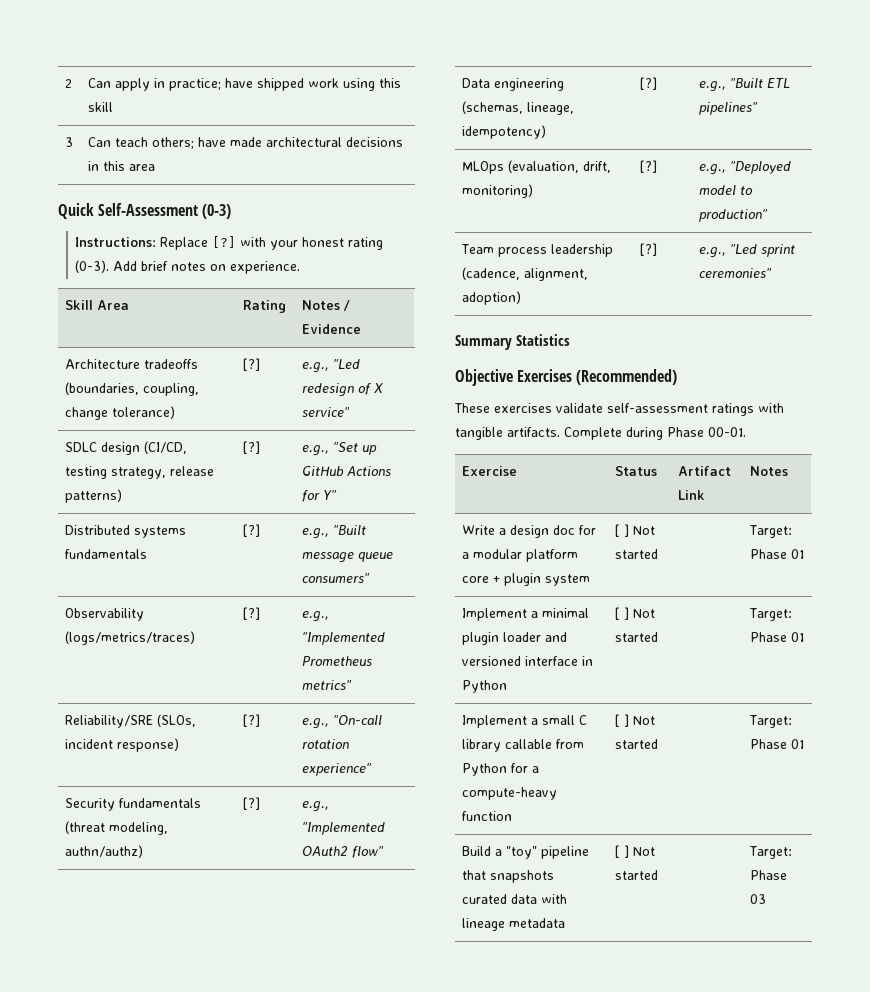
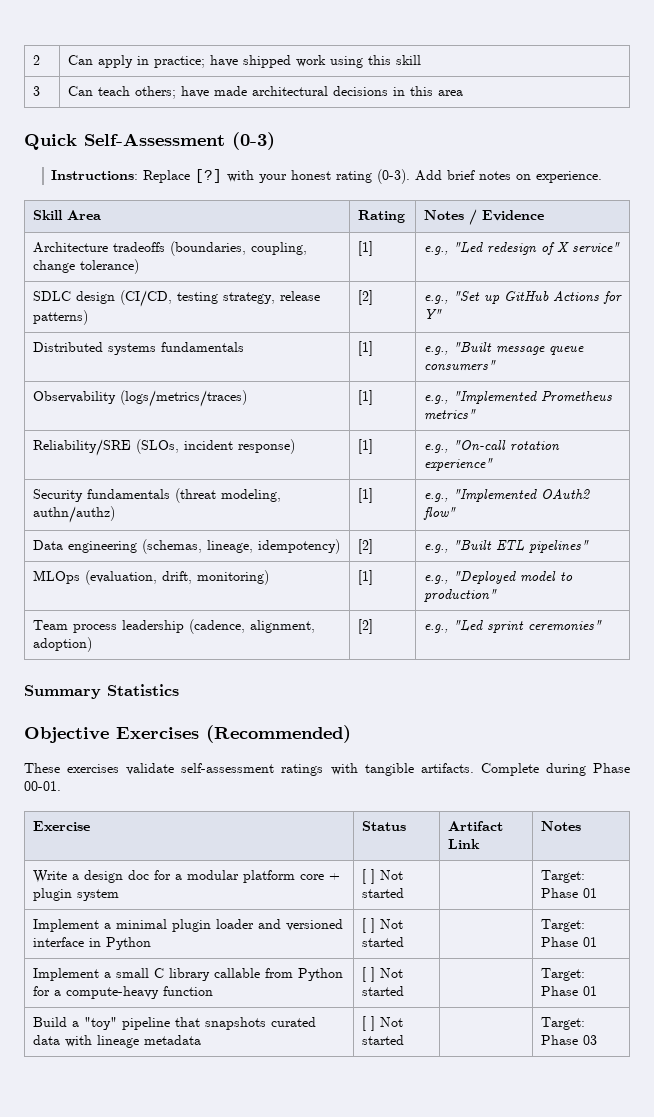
[243,358,261,371] [?] -> [357,241,373,256] [1]
[243,441,261,454] [?] -> [357,290,373,305] [2]
[243,524,261,537] [?] -> [357,341,373,356] [1]
[243,607,261,620] [?] -> [357,390,373,405] [1]
[243,714,261,727] [?] -> [357,439,373,454] [1]
[243,797,261,810] [?] -> [357,488,373,503] [1]
[640,77,658,90] [?] -> [357,539,373,554] [2]
[640,160,658,173] [?] -> [357,570,373,585] [1]
[640,243,658,256] [?] -> [357,619,373,634] [2]

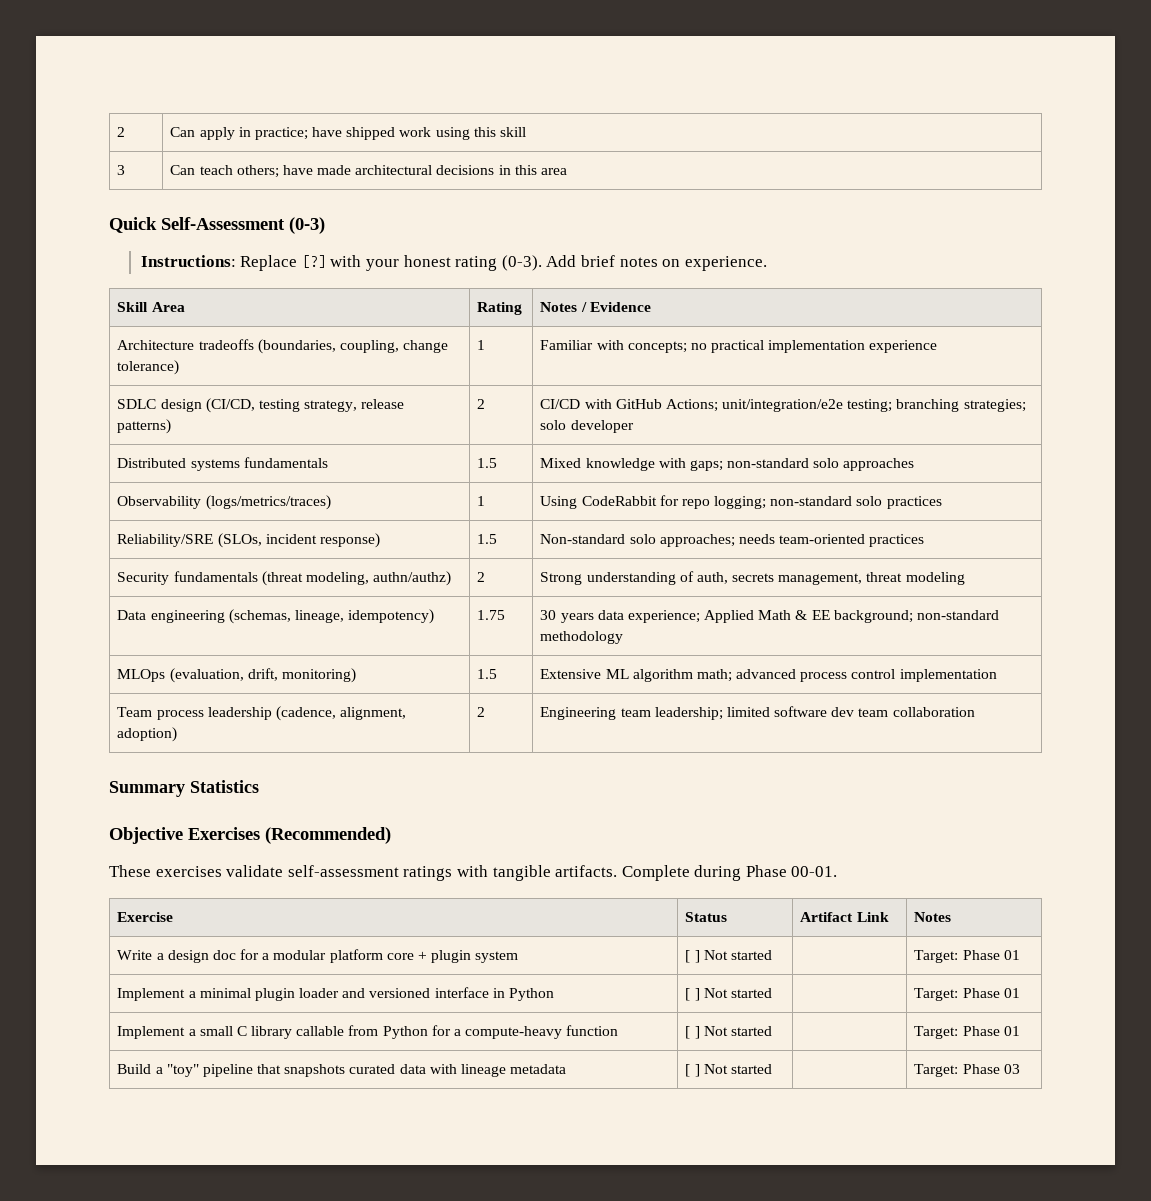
[357,241,373,256] [423,242,620,255] [1] | e.g., "Led redesign of X service" -> [477,340,486,350] [540,340,938,353] 1 | Familiar with concepts; no practical implementation experience
[357,290,373,305] [423,291,622,304] [423,309,442,319] [32,342,244,355] [357,341,373,356] [423,342,584,355] [423,360,496,371] [32,390,247,407] [357,390,373,405] [423,391,612,404] [423,409,476,420] [32,439,295,456] [357,439,373,454] [423,440,560,453] [423,458,493,471] [2] | e.g., "Set up GitHub Actions for Y" // Distributed systems fundamentals | [1] | e.g., "Built message queue consumers" // Observability (logs/metrics/traces) | [1] | e.g., "Implemented Prometheus metrics" // Reliability/SRE (SLOs, incident response) | [1] | e.g., "On-call rotation experience" -> [477,399,486,409] [540,399,1026,412] [540,420,634,433] [117,457,328,471] [477,458,498,468] [540,458,915,471] [117,495,331,510] [477,496,486,506] [540,495,942,509] [117,533,380,548] [477,534,498,544] [540,534,925,547] 2 | CI/CD with GitHub Actions; unit/integration/e2e testing; branching strategies; solo developer // Distributed systems fundamentals | 1.5 | Mixed knowledge with gaps; non-standard solo approaches // Observability (logs/metrics/traces) | 1 | Using CodeRabbit for repo logging; non-standard solo practices // Reliability/SRE (SLOs, incident response) | 1.5 | Non-standard solo approaches; needs team-oriented practices
[357,488,373,503] [423,489,590,502] [422,507,456,520] [1] | e.g., "Implemented OAuth2 flow" -> [477,572,486,582] [540,571,965,585] 2 | Strong understanding of auth, secrets management, threat modeling
[357,539,373,554] [423,540,589,553] [32,570,269,585] [357,570,373,585] [423,571,573,584] [423,589,497,602] [2] | e.g., "Built ETL pipelines" // MLOps (evaluation, drift, monitoring) | [1] | e.g., "Deployed model to production" -> [477,610,506,620] [540,610,1000,623] [540,631,624,644] [117,668,356,683] [477,669,498,679] [540,669,997,682] 1.75 | 30 years data experience; Applied Math & EE background; non-standard methodology // MLOps (evaluation, drift, monitoring) | 1.5 | Extensive ML algorithm math; advanced process control implementation
[357,619,373,634] [423,620,602,633] [2] | e.g., "Led sprint ceremonies" -> [477,707,486,717] [540,706,975,720] 2 | Engineering team leadership; limited software dev team collaboration

